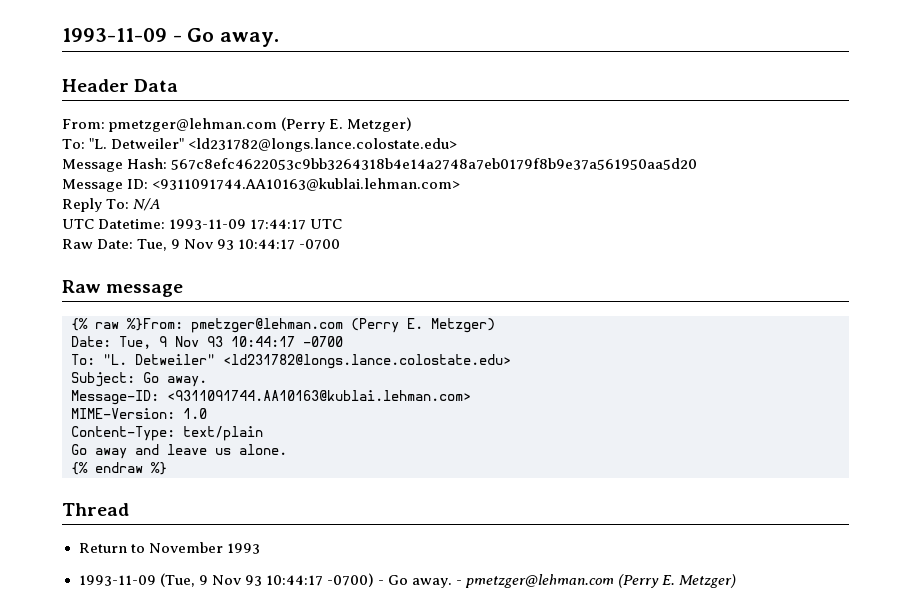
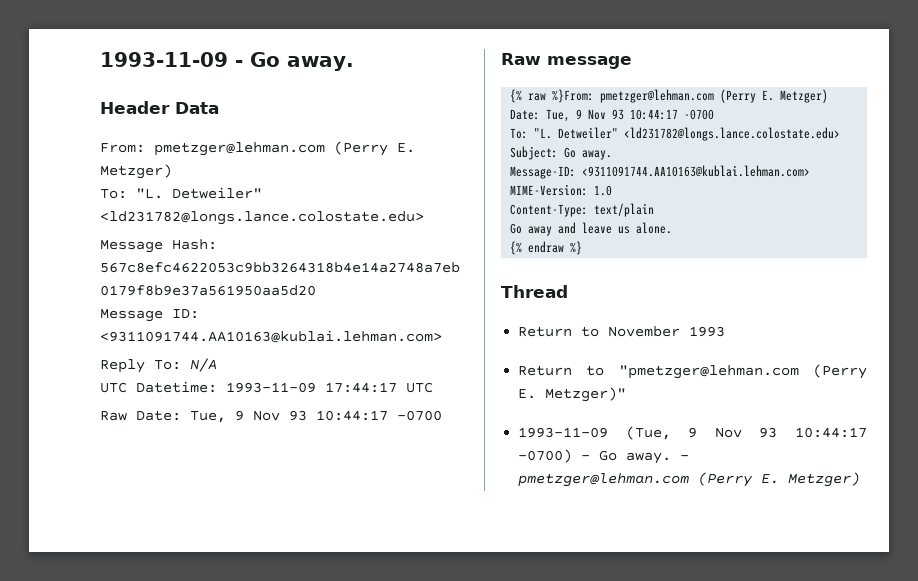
(260, 548) none -> [518,364,867,379] [518,387,627,402] // Return to "pmetzger@lehman.com (Perry E. Metzger)"

